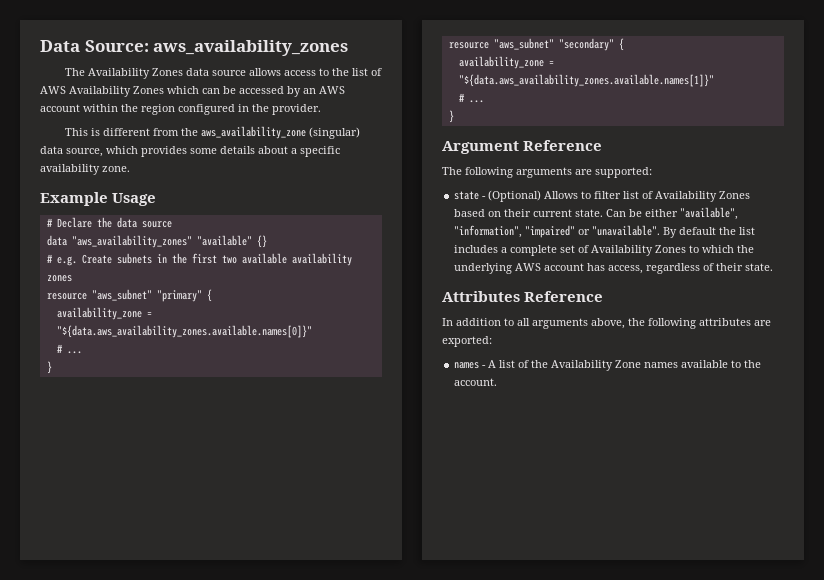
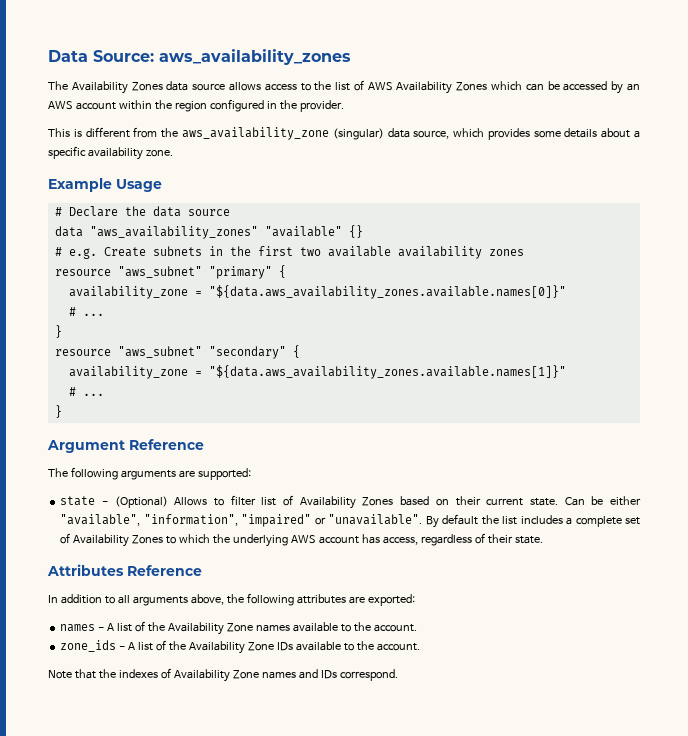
(498, 382) none -> [60,640,420,654] [48,668,398,682] // zone_ids - A list of the Availability Zone IDs available to the account. // Note that the indexes of Availability Zone names and IDs correspond.

